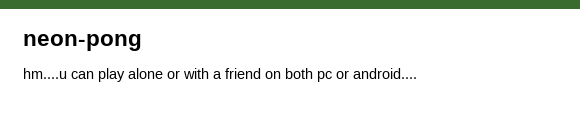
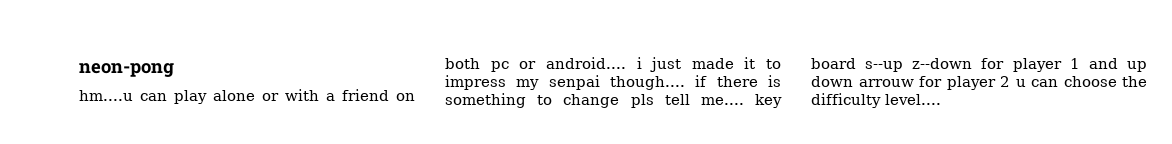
(417, 73) none -> [636,57,781,72] [445,75,781,90] [445,93,782,108] [811,58,1147,72] [811,76,1147,90] [811,93,941,108] i just made it to impress my senpai though.... if there is something to change pls tell me.... key board s--up z--down for player 1 and up down arrouw for player 2 u can choose the difficulty level....

